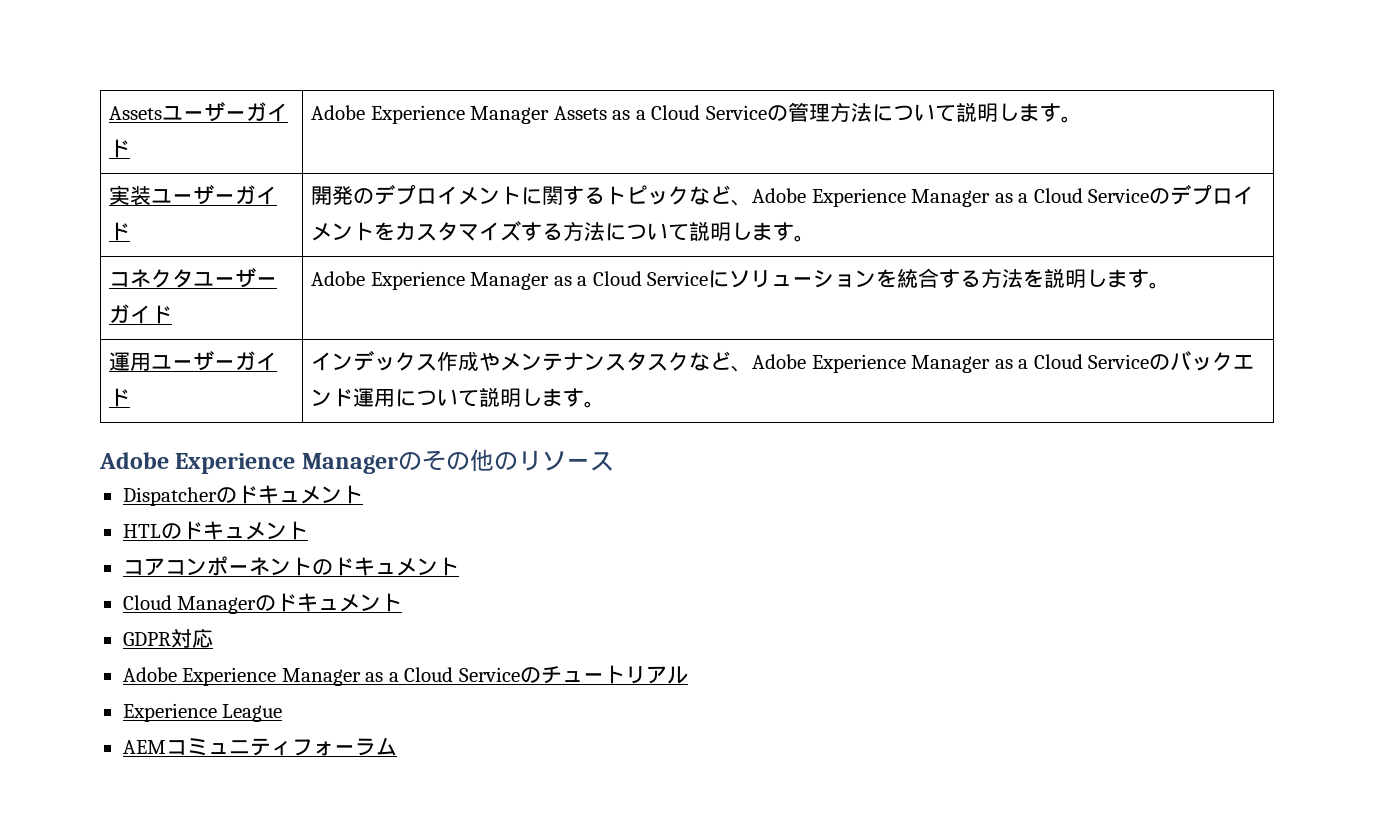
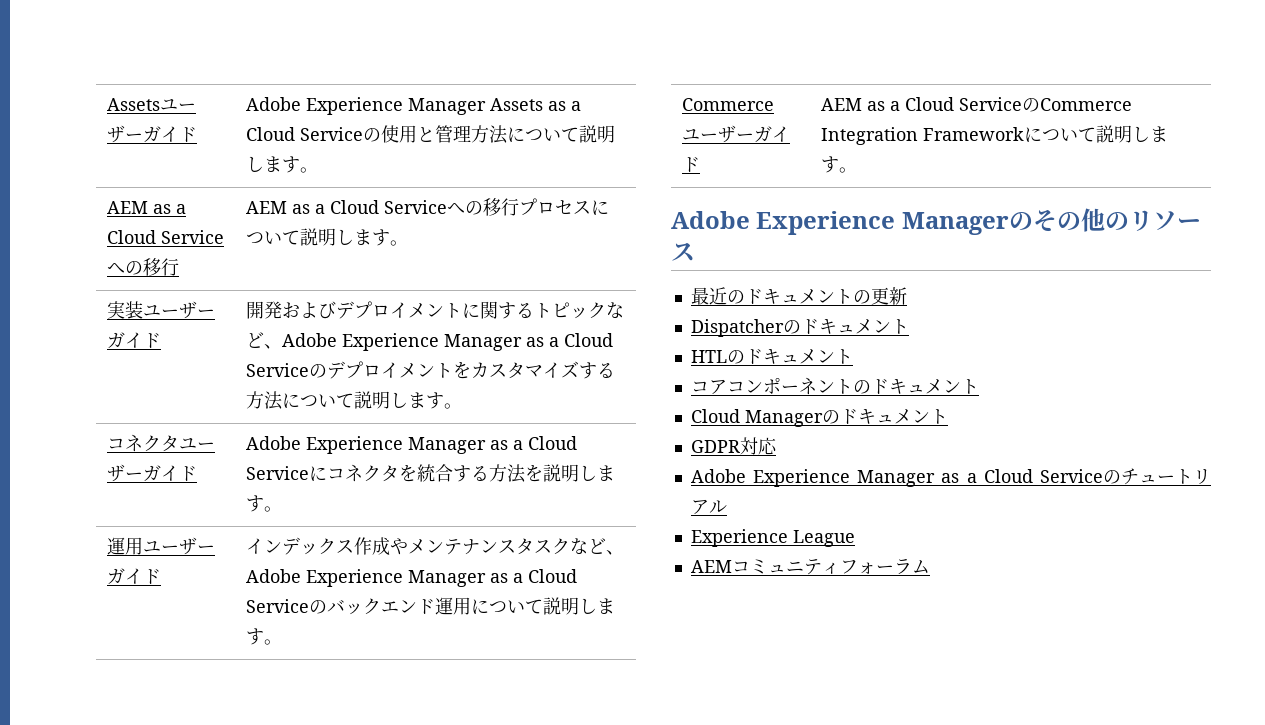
(788, 113) none -> [381,125,436,143] 使用と
(1082, 119) none -> [107,201,187,214] [107,230,225,244] [107,258,180,276] [246,198,610,216] [246,228,409,246] // AEM as a Cloud Serviceへの移行 | AEM as a Cloud Serviceへの移行プロセスについて説明します。
[353,188,375,204] の -> [282,301,337,319] および
[729,270,877,288] ソリューション -> [327,464,400,482] コネクタ
(606, 404) none -> [682,98,775,111] [682,125,791,143] [682,157,701,173] [821,97,1133,112] [821,125,1169,145] [821,156,858,173] // Commerceユーザーガイド | AEM as a Cloud ServiceのCommerce Integration Frameworkについて説明します。
(614, 461) none -> [690,287,907,305] // 最近のドキュメントの更新

